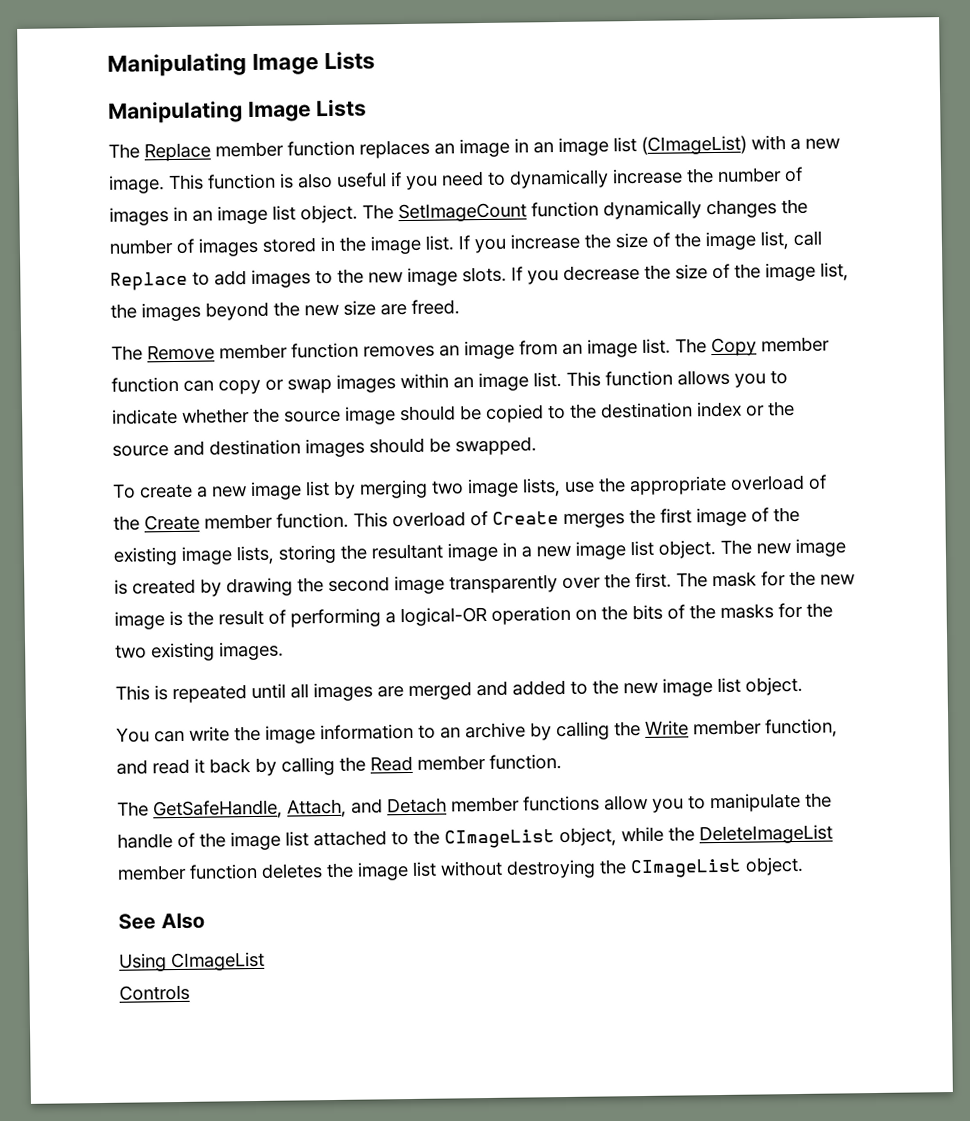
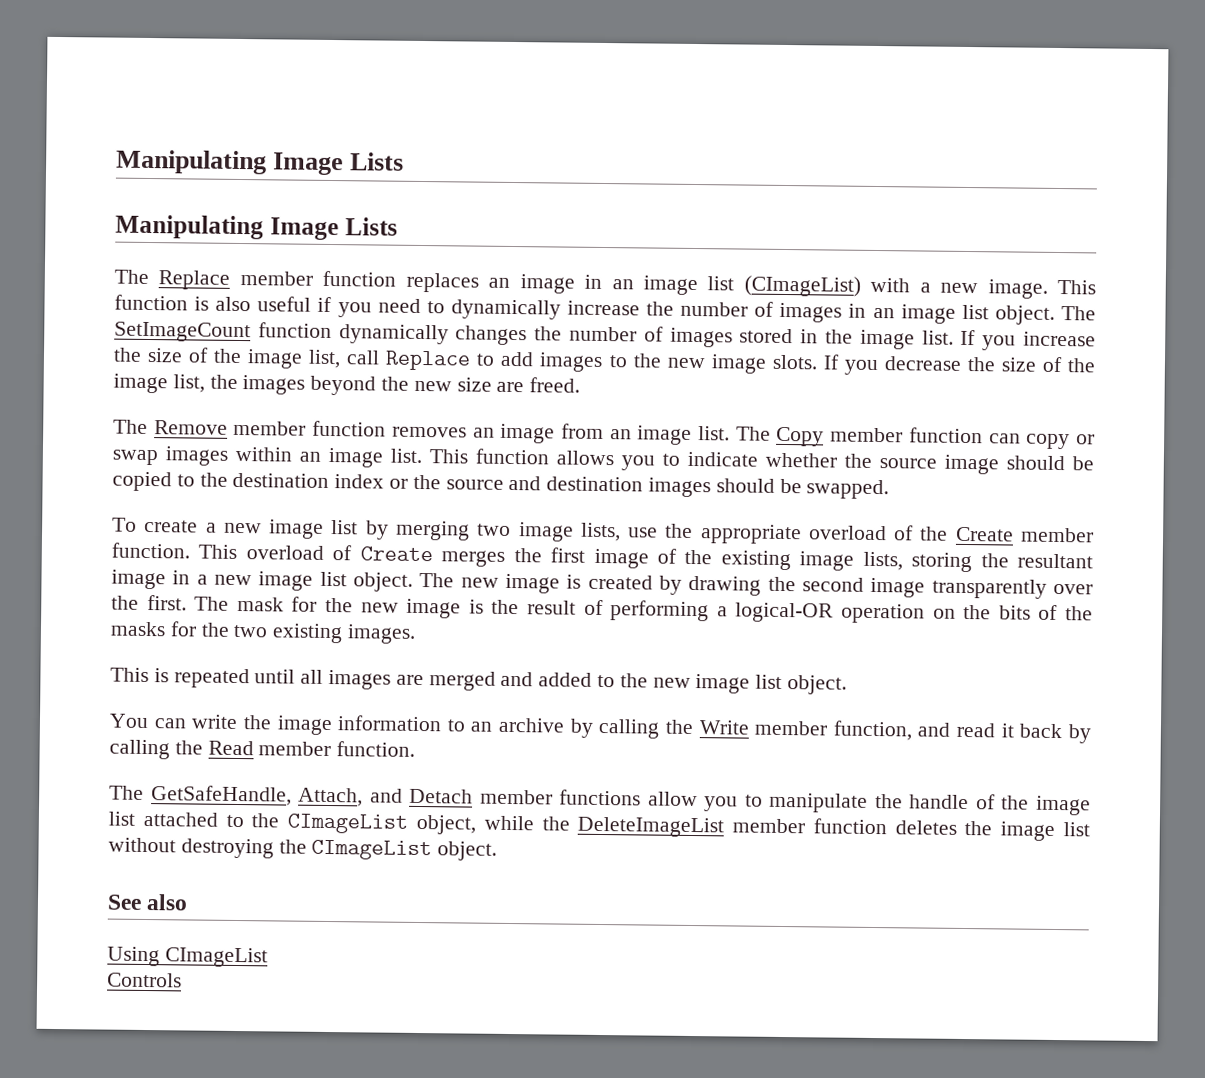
[160,912,205,930] Also -> [146,894,189,911] also

